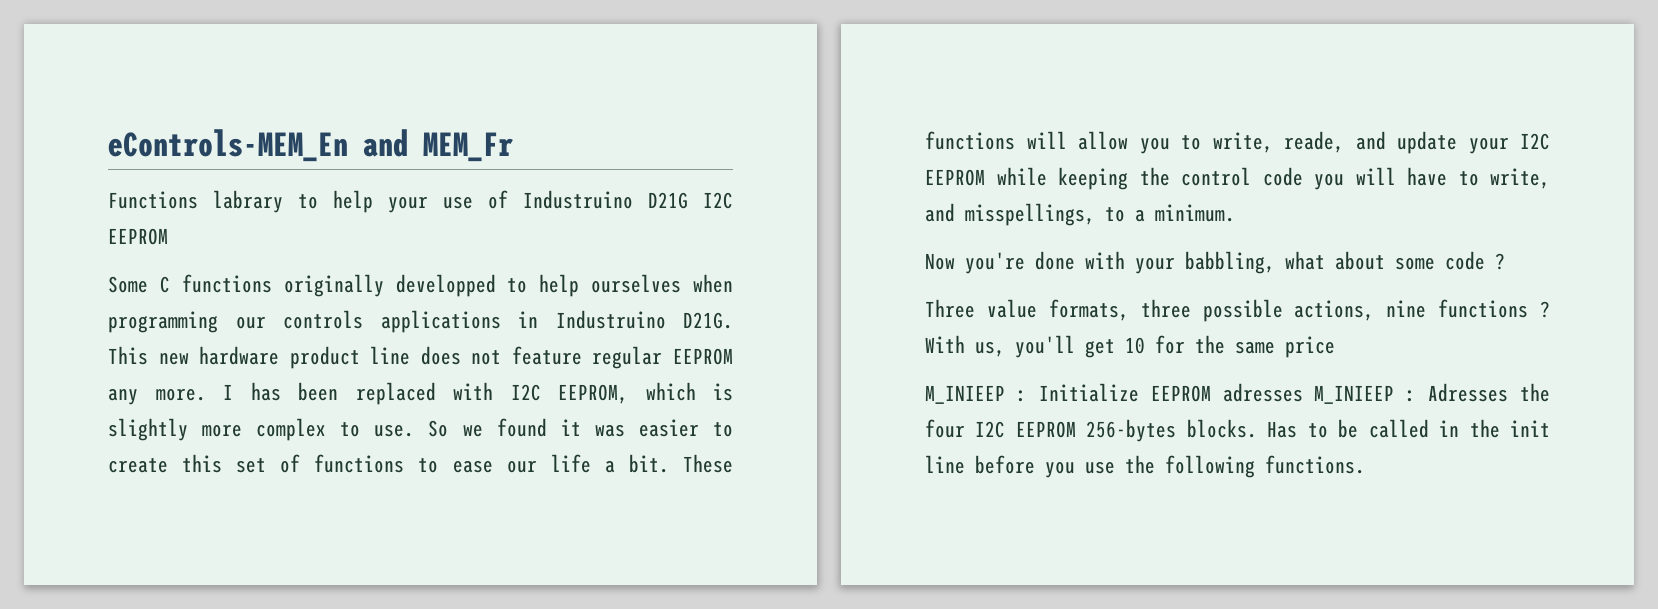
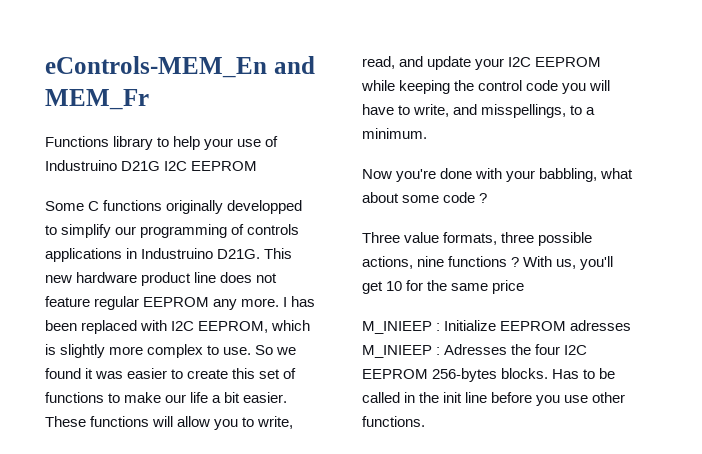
[213,190,283,213] labrary -> [113,136,154,150] library
[539,274,733,297] [108,311,266,333] help ourselves when programming our -> [61,224,245,238] simplify our programming of
[452,460,493,473] ease -> [124,392,162,403] make
[628,454,669,473] bit. -> [224,392,288,403] bit easier.
[1284,131,1344,153] reade, -> [362,56,395,69] read,
[1125,455,1255,478] the following -> [592,392,626,403] other

